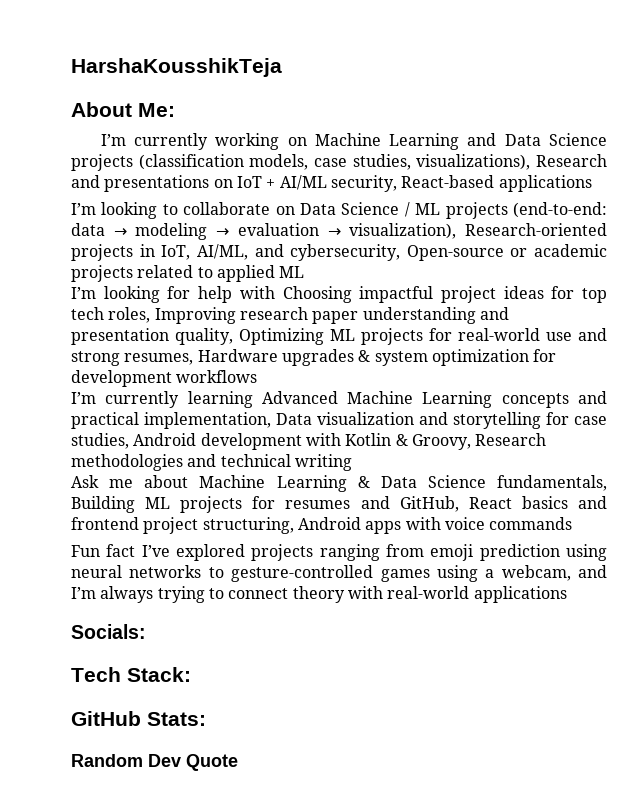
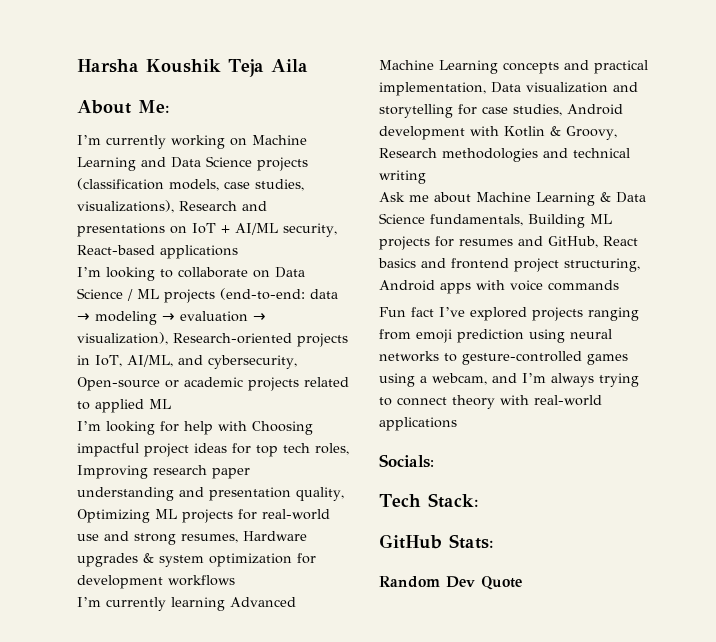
[71,58,282,77] HarshaKousshikTeja -> [77,59,308,77] Harsha Koushik Teja Aila

